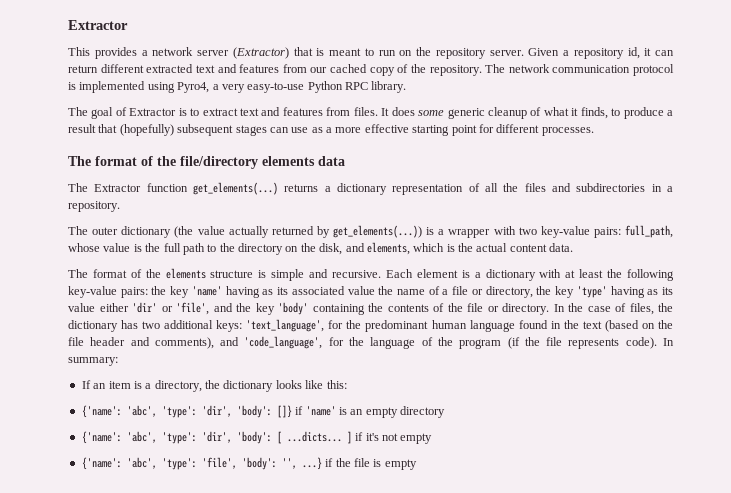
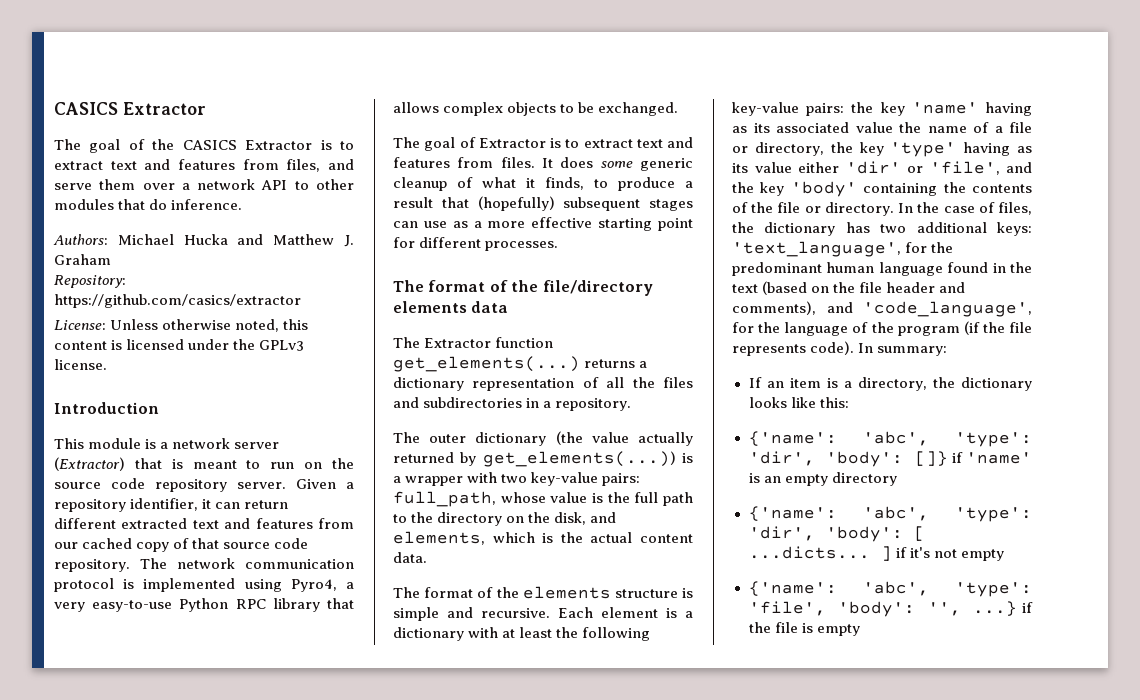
[68,20,128,30] Extractor -> [54,102,206,115] [54,139,354,153] [54,159,354,172] [54,179,354,190] [54,199,243,210] [53,234,355,247] [54,254,111,265] [54,275,126,288] [54,294,301,308] [54,319,309,332] [54,339,305,351] [54,359,107,370] [54,402,159,414] CASICS Extractor // The goal of the CASICS Extractor is to extract text and features from files, and serve them over a network API to other modules that do inference. // Authors: Michael Hucka and Matthew J. Graham // Repository: https://github.com/casics/extractor // License: Unless otherwise noted, this content is licensed under the GPLv3 license. // Introduction
[94,47,137,59] provides -> [88,438,157,449] module is
(431, 51) none -> [54,478,145,489] source code
[627,47,640,59] id, -> [130,498,199,511] identifier,
[410,64,426,73] the -> [192,538,309,549] that source code
[371,81,407,93] library. -> [272,598,354,612] [393,102,679,116] library that allows complex objects to be exchanged.

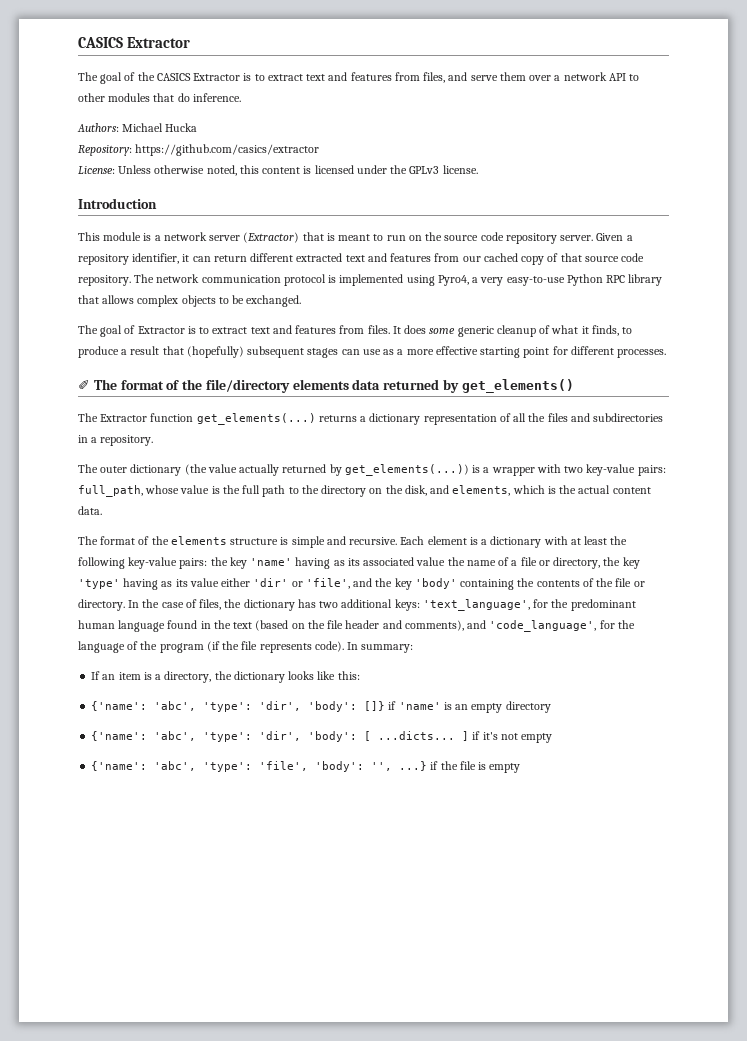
[237,234,355,247] [54,254,111,265] and Matthew J. Graham -> (198, 127) none
(559, 246) none -> [78,380,90,390] ✐
(509, 307) none -> [383,379,574,393] returned by get_elements()

